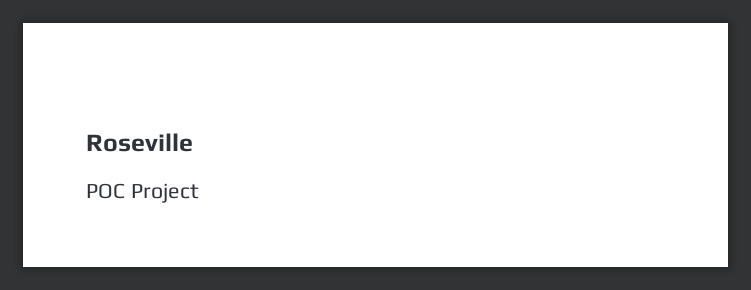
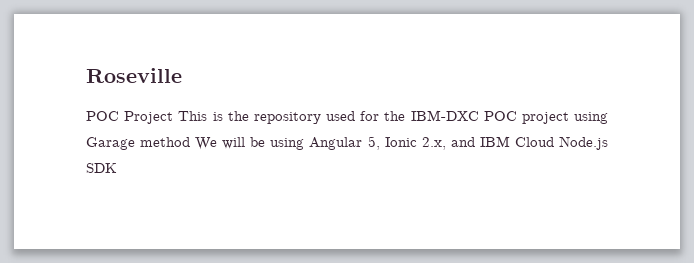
(199, 193) none -> [178,110,609,124] [86,136,609,150] [86,163,117,173] This is the repository used for the IBM-DXC POC project using Garage method We will be using Angular 5, Ionic 2.x, and IBM Cloud Node.js SDK

